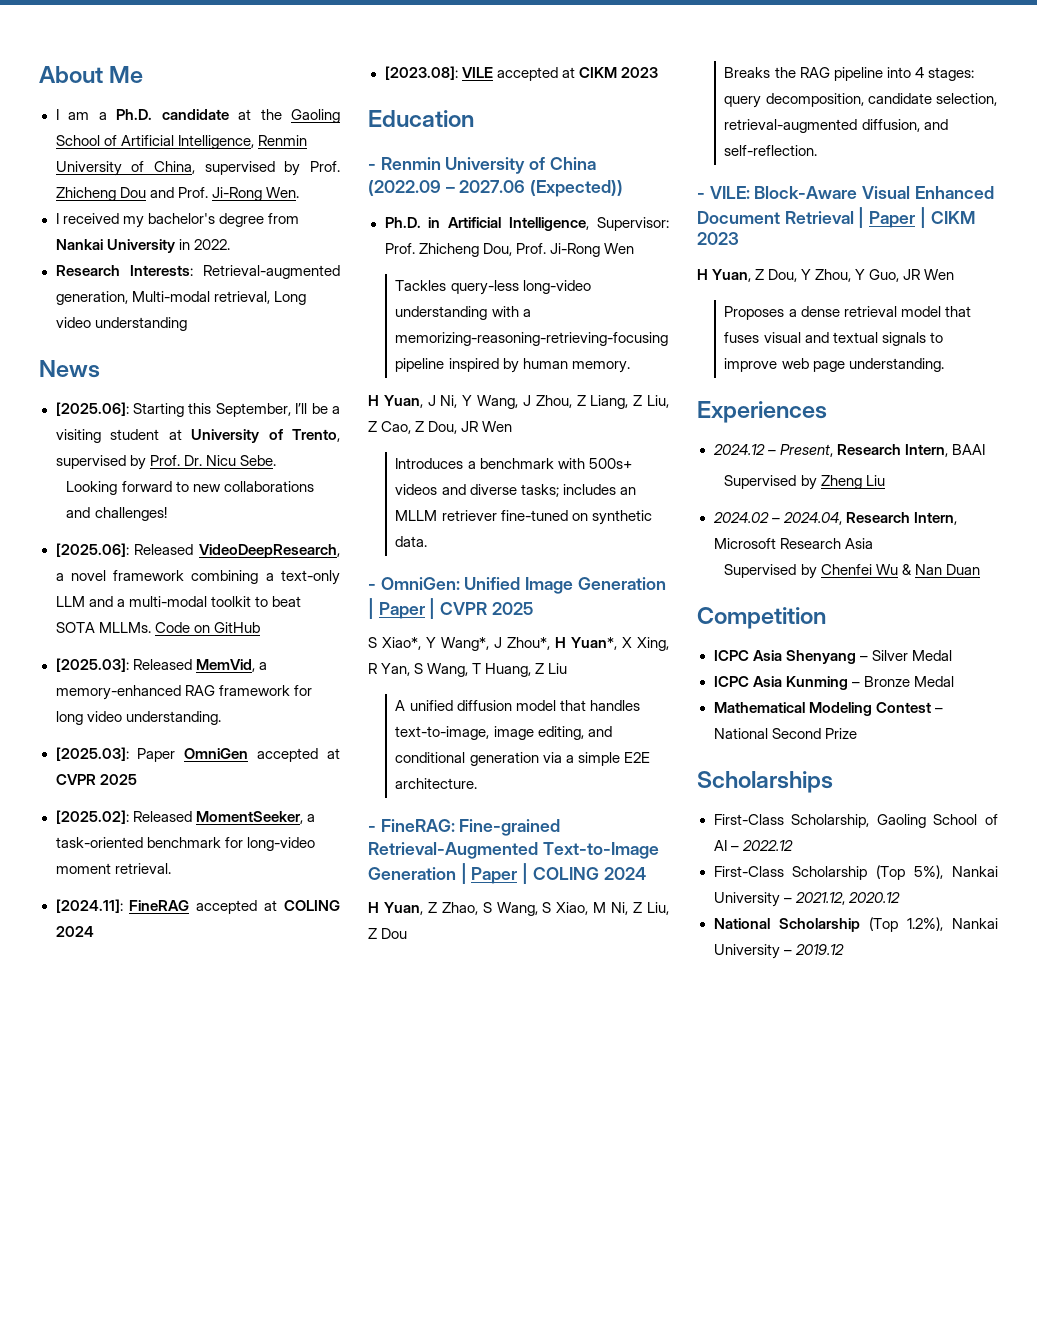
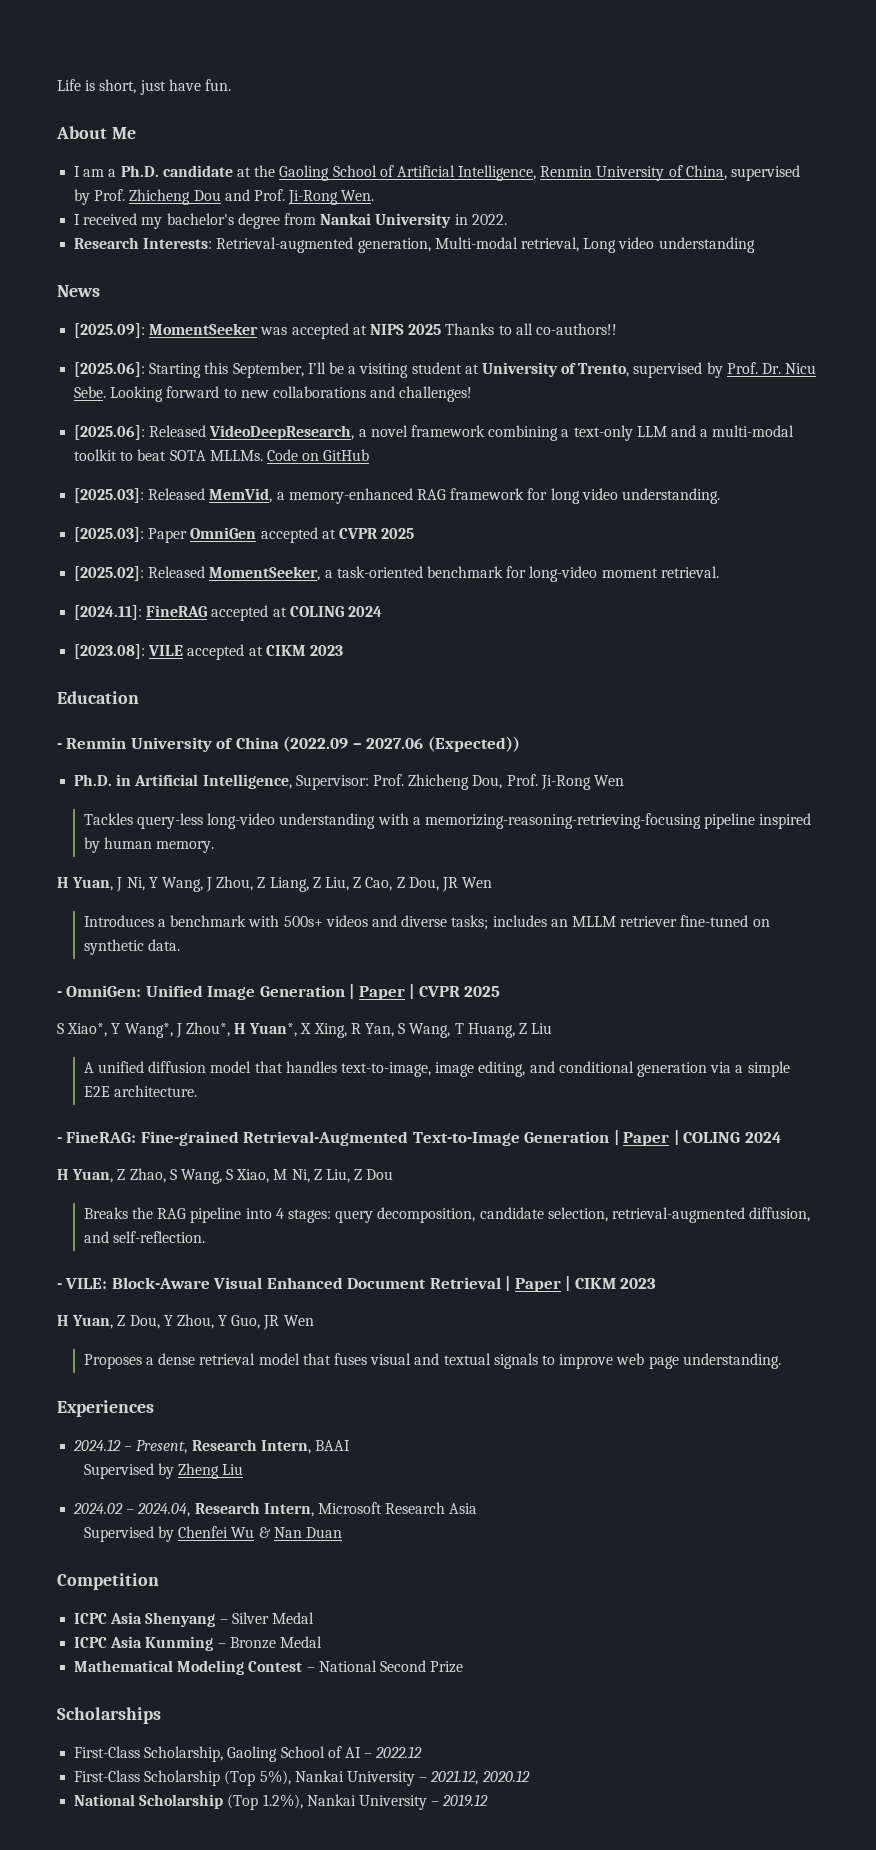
(39, 74) none -> [57,79,231,95] Life is short, just have fun. //
(100, 369) none -> [74,323,617,339] // [2025.09]: MomentSeeker was accepted at NIPS 2025 Thanks to all co-authors!!
(276, 460) // -> (107, 392) none

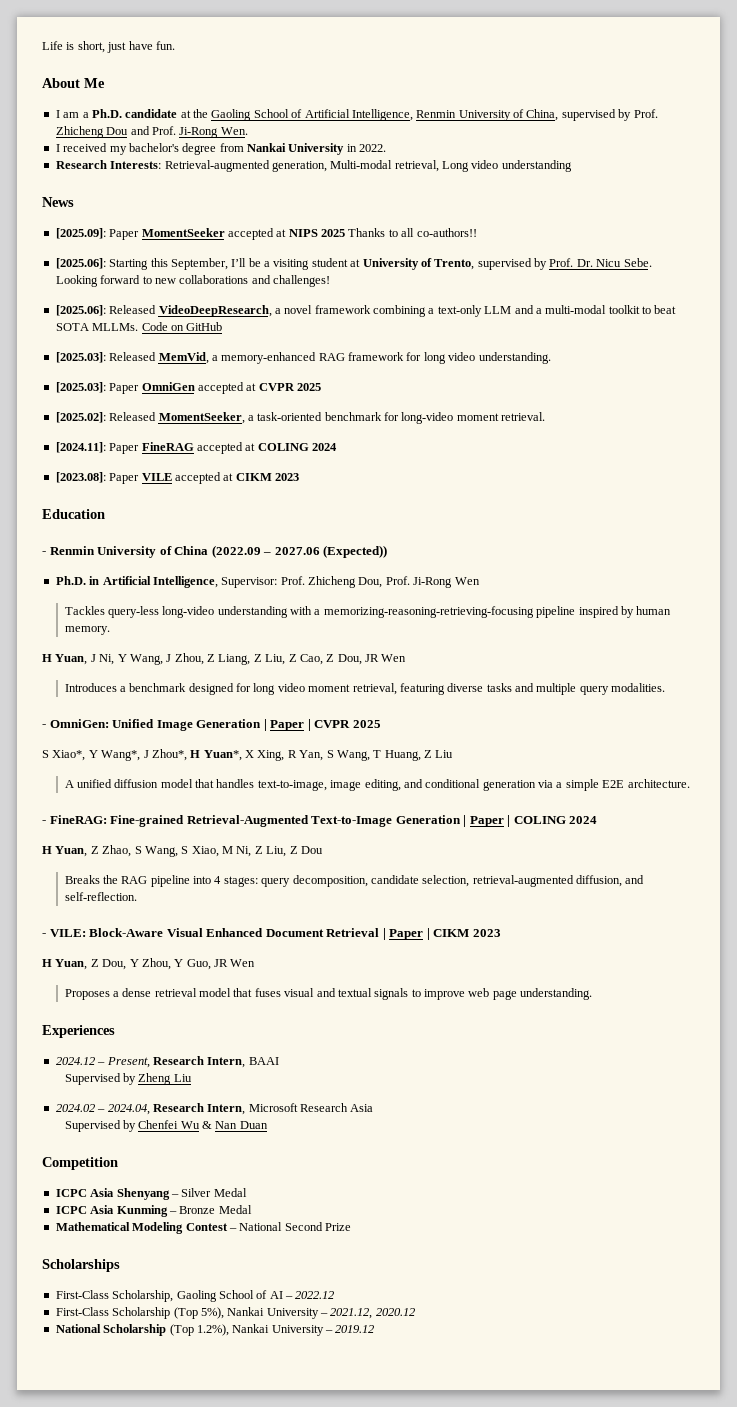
[149,323,288,335] MomentSeeker was -> [109,228,225,240] Paper MomentSeeker
(143, 612) none -> [109,443,140,454] Paper
(146, 651) none -> [109,473,140,484] Paper
[248,915,770,930] [83,939,181,955] with 500s+ videos and diverse tasks; includes an MLLM retriever fine-tuned on synthetic data. -> [188,683,666,695] designed for long video moment retrieval, featuring diverse tasks and multiple query modalities.

